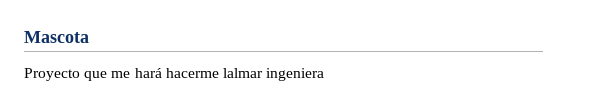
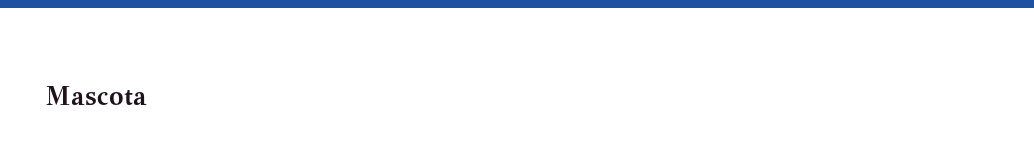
[24,68,325,81] // Proyecto que me hará hacerme lalmar ingeniera -> (147, 96) none

